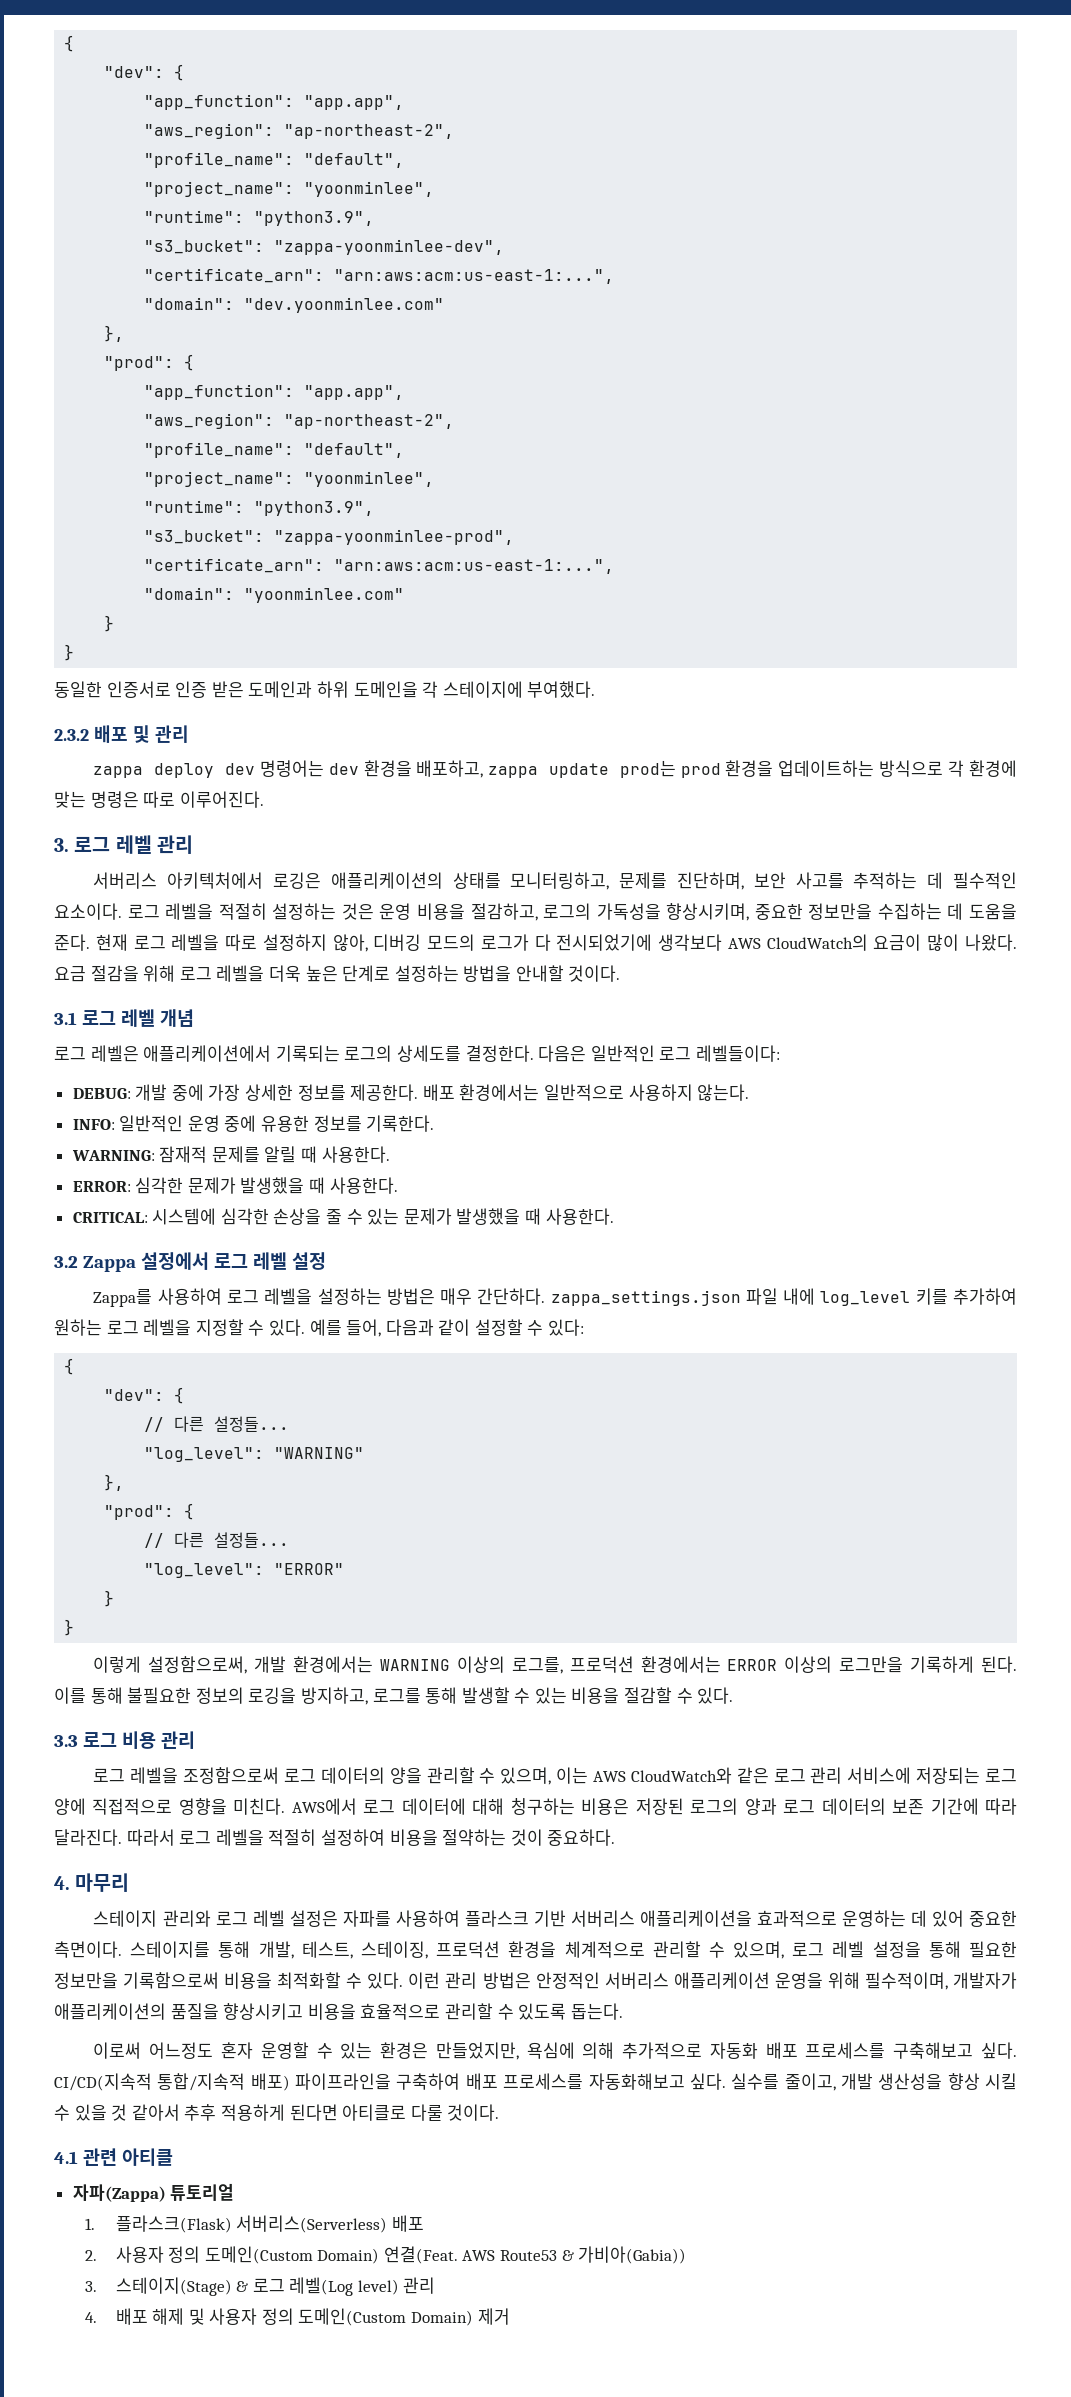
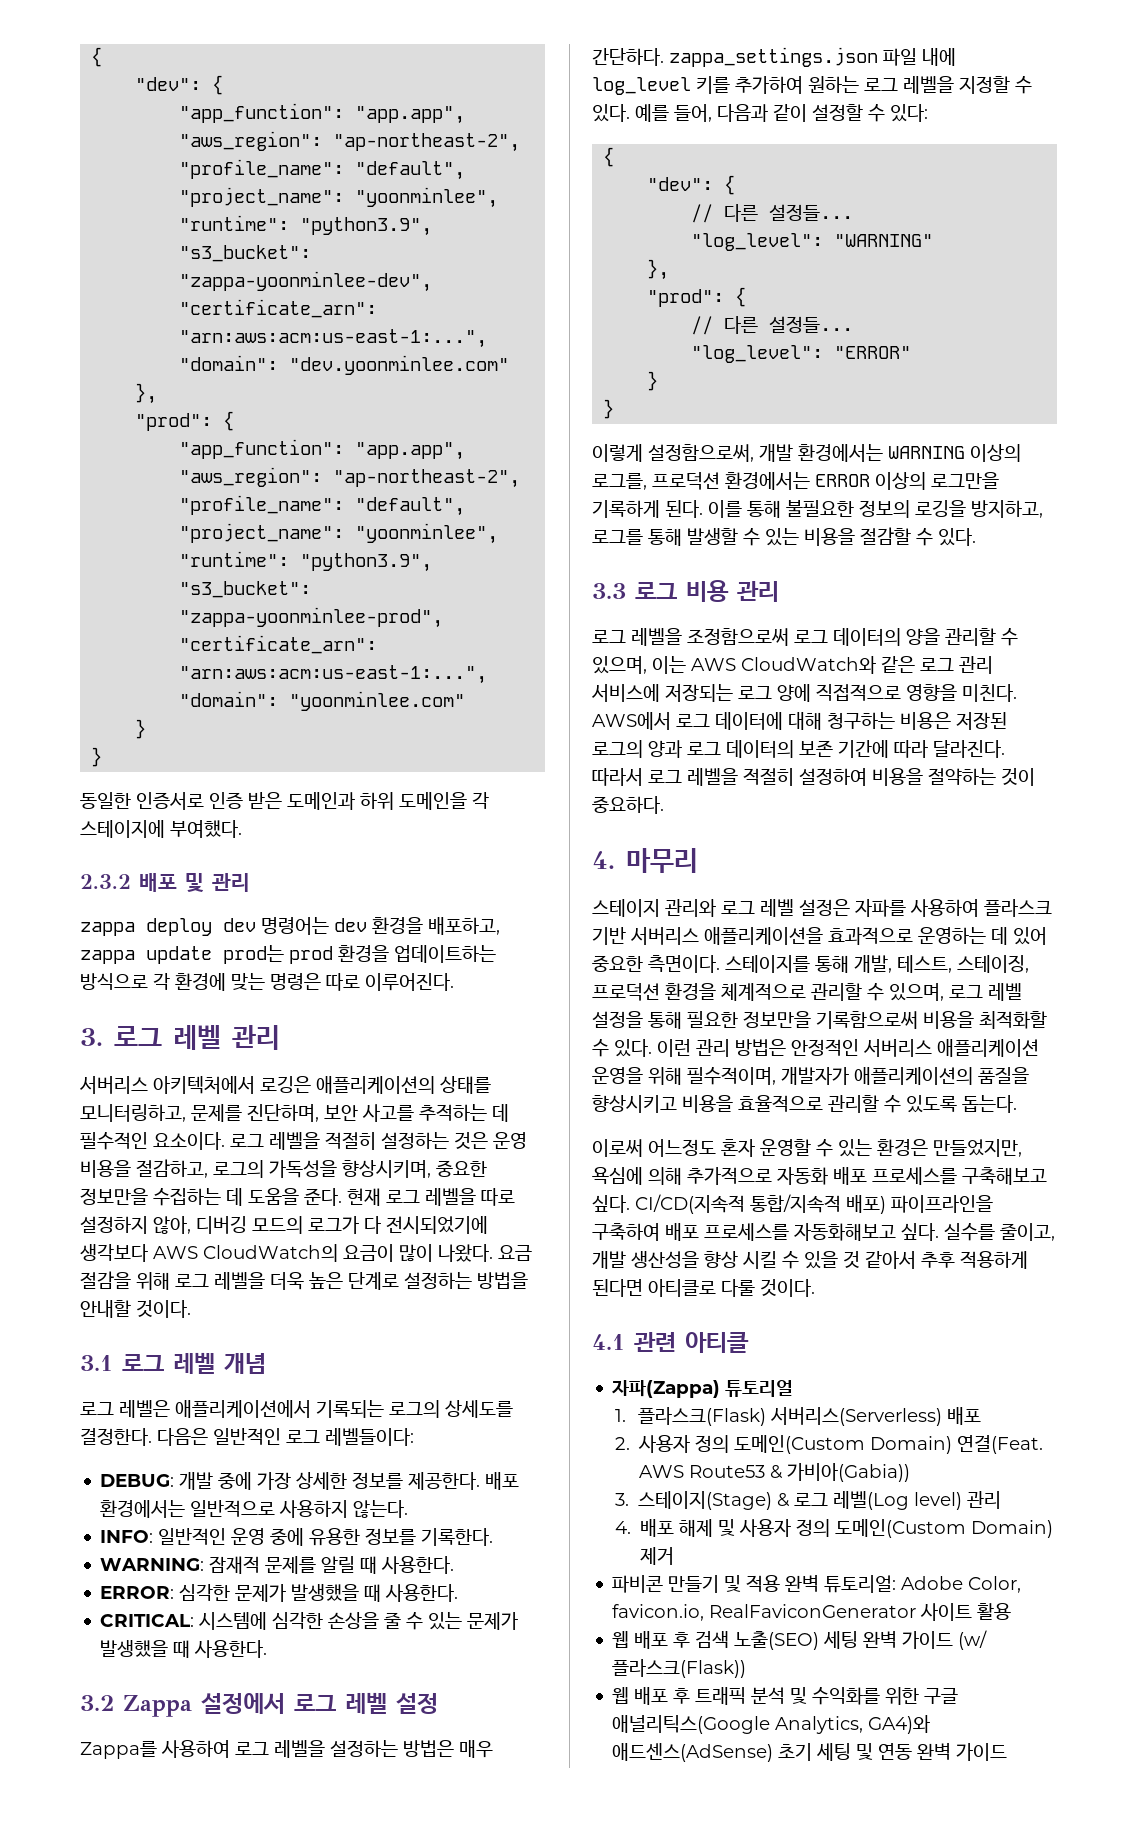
(510, 2316) none -> [612,1574,1022,1593] [612,1603,1012,1621] [612,1630,988,1650] [612,1659,747,1678] [612,1687,959,1705] [612,1715,931,1734] [612,1742,1008,1762] // 파비콘 만들기 및 적용 완벽 튜토리얼: Adobe Color, favicon.io, RealFaviconGenerator 사이트 활용 // 웹 배포 후 검색 노출(SEO) 세팅 완벽 가이드 (w/ 플라스크(Flask)) // 웹 배포 후 트래픽 분석 및 수익화를 위한 구글 애널리틱스(Google Analytics, GA4)와 애드센스(AdSense) 초기 세팅 및 연동 완벽 가이드

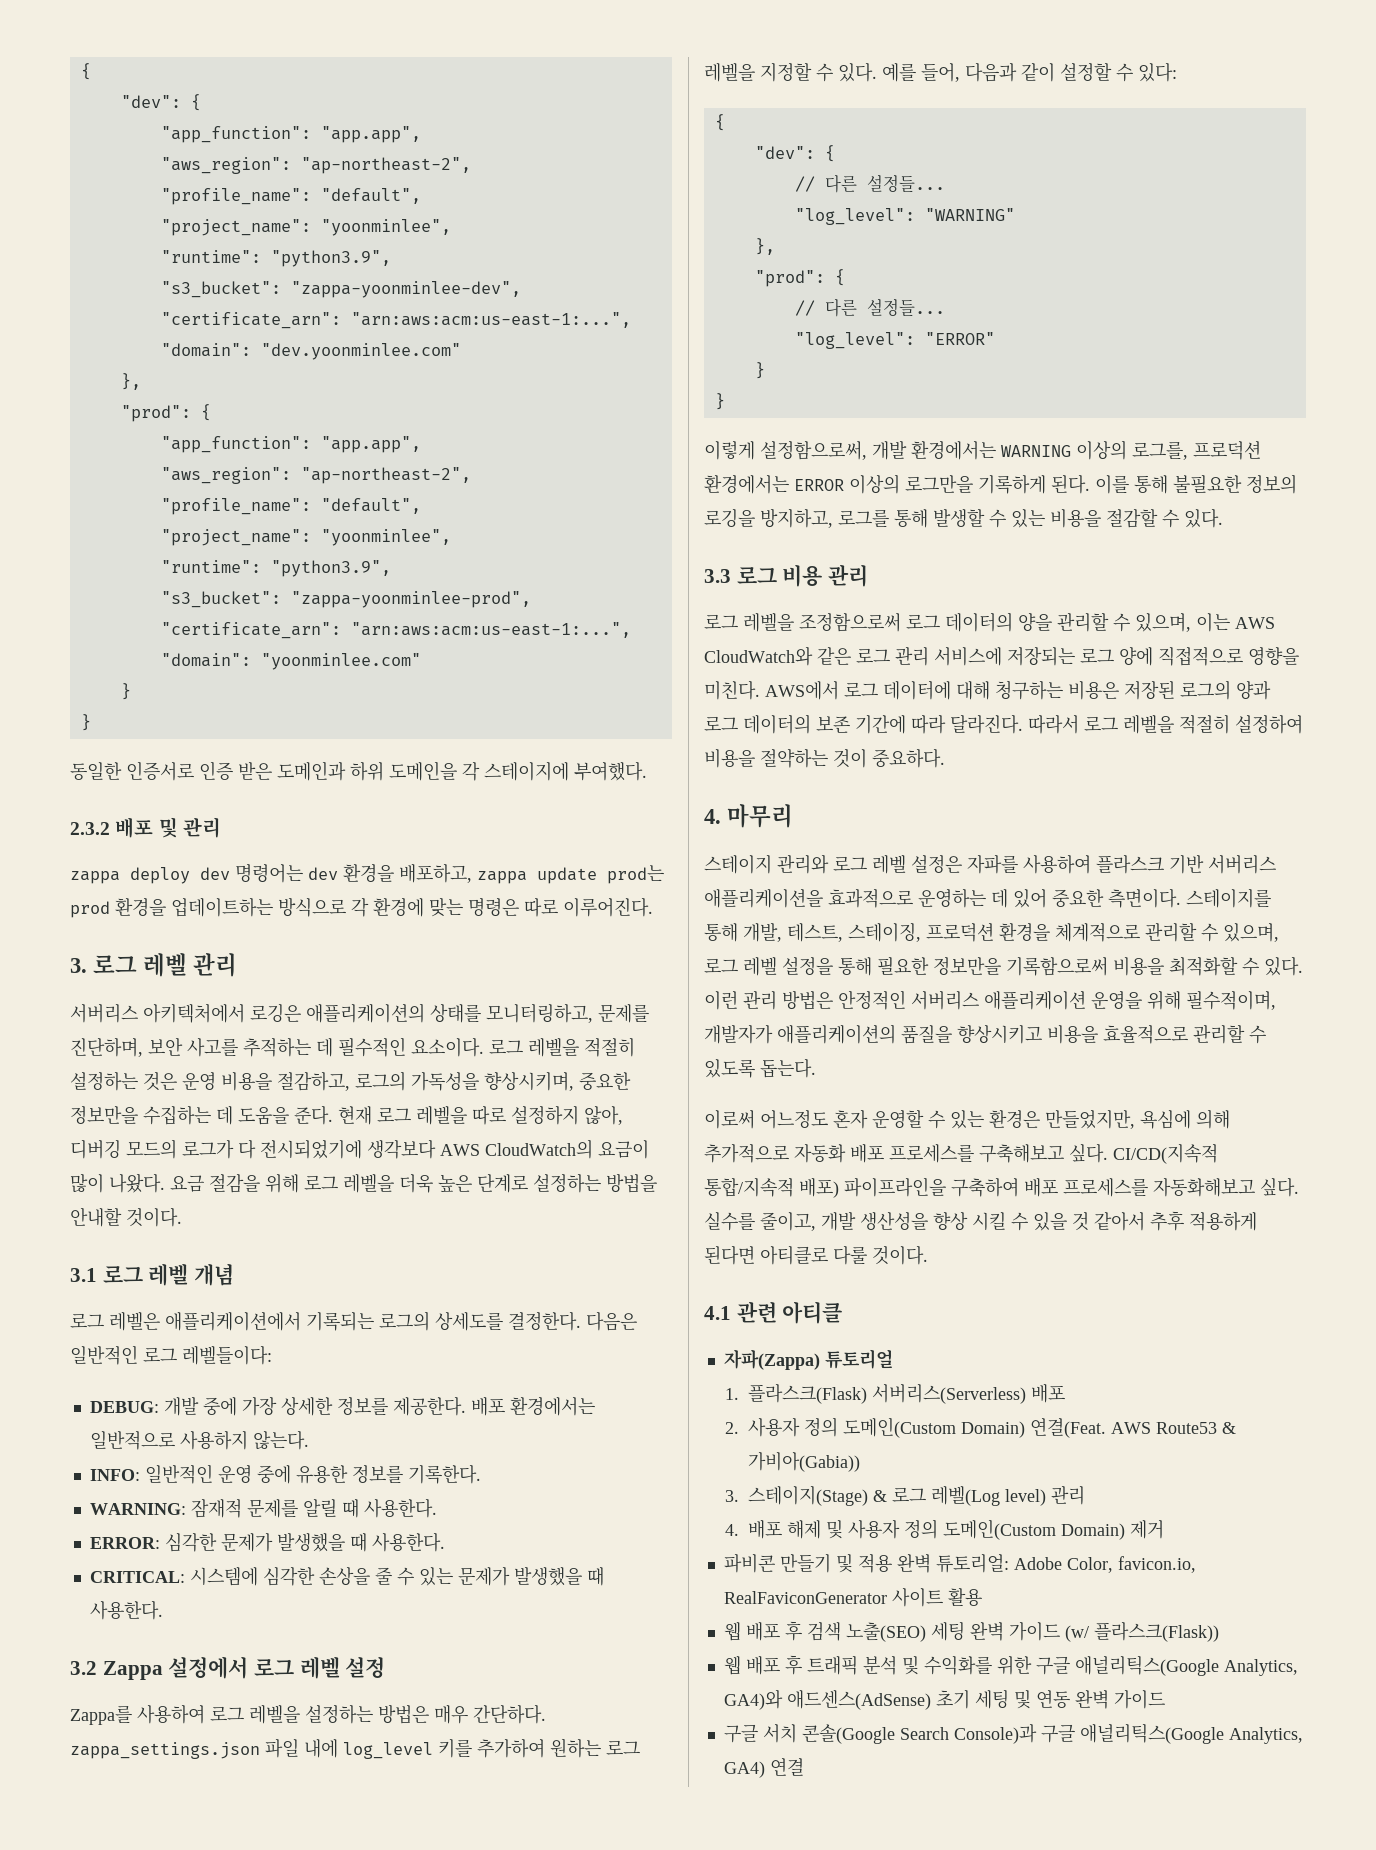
(1008, 1752) none -> [723,1723,1303,1744] [723,1758,804,1778] // 구글 서치 콘솔(Google Search Console)과 구글 애널리틱스(Google Analytics, GA4) 연결

